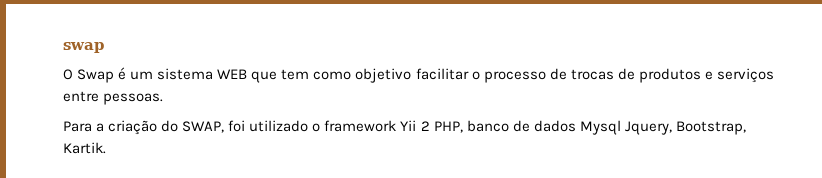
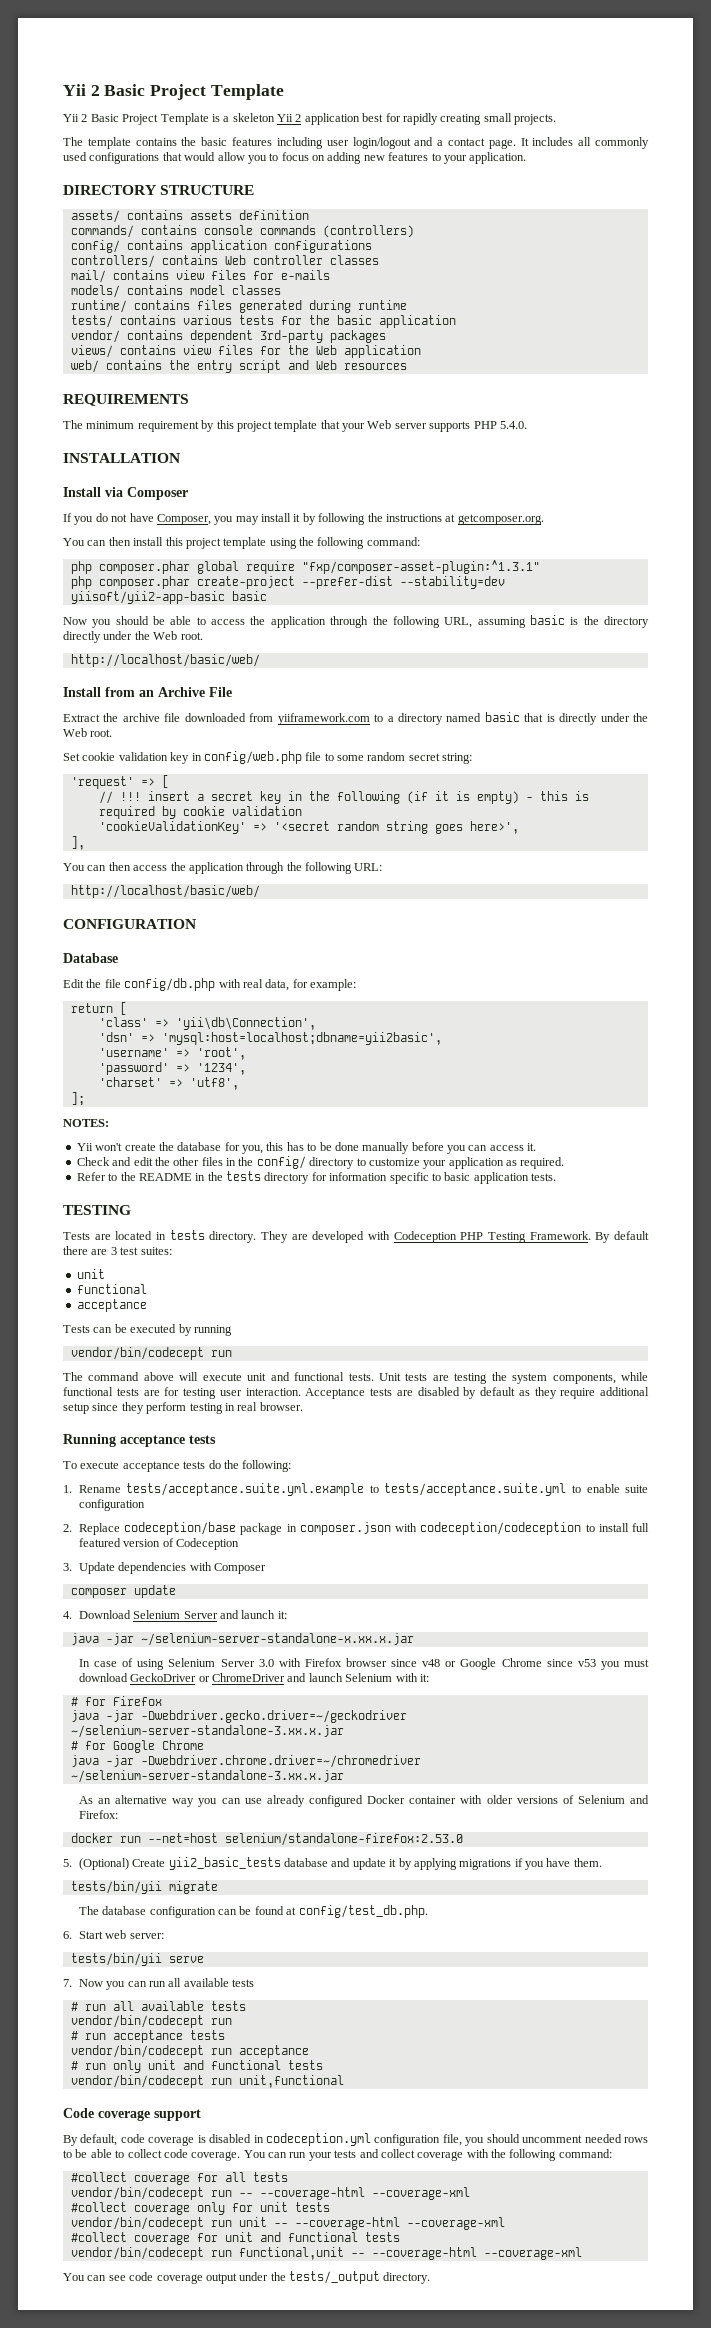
[63,42,104,53] [63,67,774,83] [63,91,164,105] [63,120,746,135] [63,142,106,154] swap // O Swap é um sistema WEB que tem como objetivo facilitar o processo de trocas de produtos e serviços entre pessoas. // Para a criação do SWAP, foi utilizado o framework Yii 2 PHP, banco de dados Mysql Jquery, Bootstrap, Kartik. -> [63,84,284,100] [63,113,556,125] [63,137,649,149] [63,152,527,164] [63,185,255,195] [70,210,309,223] [70,225,414,238] [70,240,372,253] [70,255,379,268] [70,270,330,283] [70,285,281,298] [70,300,407,313] [70,315,456,328] [70,330,386,343] [70,345,421,358] [70,360,407,373] [63,394,189,406] [63,420,527,432] [63,453,180,463] [63,487,188,500] [63,513,544,525] [63,537,420,549] [70,560,540,574] [70,576,505,589] [70,591,267,604] [63,615,650,628] [63,631,203,643] [70,654,260,667] [63,687,232,697] [63,712,648,725] [63,728,113,737] [63,751,473,764] [70,775,169,789] [98,791,589,804] [98,806,302,819] [98,821,519,834] [70,836,85,850] [63,862,383,874] [70,885,260,898] [63,919,196,929] [63,953,118,963] [63,978,356,991] [70,1002,127,1015] [98,1017,316,1030] [98,1032,442,1045] [98,1047,246,1060] [98,1062,246,1075] [98,1077,239,1090] [70,1092,85,1106] [63,1119,109,1127] [76,1142,537,1154] [76,1156,565,1169] [76,1171,556,1184] [63,1205,131,1215] [63,1230,649,1243] [63,1246,172,1255] [76,1269,105,1279] [76,1284,147,1294] [76,1299,147,1312] [63,1324,232,1336] [70,1347,232,1360] [63,1372,648,1384] [63,1387,649,1399] [63,1402,303,1414] [63,1434,216,1447] [63,1460,292,1472] [63,1483,648,1496] [78,1499,145,1511] [63,1522,649,1535] [78,1538,240,1550] [63,1562,267,1574] [70,1585,176,1598] [63,1610,287,1619] [70,1633,414,1646] [78,1658,649,1670] [78,1673,429,1682] [70,1696,162,1706] [70,1710,407,1723] [70,1725,344,1738] [70,1740,204,1753] [70,1755,421,1768] [70,1770,344,1783] [78,1795,649,1807] [78,1810,118,1819] [70,1833,463,1846] [63,1857,602,1870] [70,1881,218,1894] [78,1905,428,1918] [63,1930,164,1939] [70,1953,204,1966] [63,1978,255,1990] [70,2001,246,2011] [70,2015,232,2028] [70,2030,225,2043] [70,2045,309,2058] [70,2060,323,2073] [70,2075,344,2088] [63,2108,201,2121] [63,2133,648,2146] [63,2149,612,2161] [70,2172,288,2185] [70,2187,470,2200] [70,2202,330,2215] [70,2217,505,2230] [70,2232,400,2245] [70,2247,582,2260] [63,2271,431,2284] Yii 2 Basic Project Template // Yii 2 Basic Project Template is a skeleton Yii 2 application best for rapidly creating small projects. // The template contains the basic features including user login/logout and a contact page. It includes all commonly used configurations that would allow you to focus on adding new features to your application. // DIRECTORY STRUCTURE // assets/ contains assets definition // commands/ contains console commands (controllers) // config/ contains application configurations // controllers/ contains Web controller classes // mail/ contains view files for e-mails // models/ contains model classes // runtime/ contains files generated during runtime // tests/ contains various tests for the basic application // vendor/ contains dependent 3rd-party packages // views/ contains view files for the Web application // web/ contains the entry script and Web resources // REQUIREMENTS // The minimum requirement by this project template that your Web server supports PHP 5.4.0. // INSTALLATION // Install via Composer // If you do not have Composer, you may install it by following the instructions at getcomposer.org. // You can then install this project template using the following command: // php composer.phar global require "fxp/composer-asset-plugin:^1.3.1" // php composer.phar create-project --prefer-dist --stability=dev yiisoft/yii2-app-basic basic // Now you should be able to access the application through the following URL, assuming basic is the directory directly under the Web root. // http://localhost/basic/web/ // Install from an Archive File // Extract the archive file downloaded from yiiframework.com to a directory named basic that is directly under the Web root. // Set cookie validation key in config/web.php file to some random secret string: // 'request' => [ // // !!! insert a secret key in the following (if it is empty) - this is required by cookie validation // 'cookieValidationKey' => '<secret random string goes here>', // ], // You can then access the application through the following URL: // http://localhost/basic/web/ // CONFIGURATION // Database // Edit the file config/db.php with real data, for example: // return [ // 'class' => 'yii\db\Connection', // 'dsn' => 'mysql:host=localhost;dbname=yii2basic', // 'username' => 'root', // 'password' => '1234', // 'charset' => 'utf8', // ]; // NOTES: // Yii won't create the database for you, this has to be done manually before you can access it. // Check and edit the other files in the config/ directory to customize your application as required. // Refer to the README in the tests directory for information specific to basic application tests. // TESTING // Tests are located in tests directory. They are developed with Codeception PHP Testing Framework. By default there are 3 test suites: // unit // functional // acceptance // Tests can be executed by running // vendor/bin/codecept run // The command above will execute unit and functional tests. Unit tests are testing the system components, while functional tests are for testing user interaction. Acceptance tests are disabled by default as they require additional setup since they perform testing in real browser. // Running acceptance tests // To execute acceptance tests do the following: // 1. Rename tests/acceptance.suite.yml.example to tests/acceptance.suite.yml to enable suite configuration // 2. Replace codeception/base package in composer.json with codeception/codeception to install full featured version of Codeception // 3. Update dependencies with Composer // composer update // 4. Download Selenium Server and launch it: // java -jar ~/selenium-server-standalone-x.xx.x.jar // In case of using Selenium Server 3.0 with Firefox browser since v48 or Google Chrome since v53 you must download GeckoDriver or ChromeDriver and launch Selenium with it: // # for Firefox // java -jar -Dwebdriver.gecko.driver=~/geckodriver ~/selenium-server-standalone-3.xx.x.jar // # for Google Chrome // java -jar -Dwebdriver.chrome.driver=~/chromedriver ~/selenium-server-standalone-3.xx.x.jar // As an alternative way you can use already configured Docker container with older versions of Selenium and Firefox: // docker run --net=host selenium/standalone-firefox:2.53.0 // 5. (Optional) Create yii2_basic_tests database and update it by applying migrations if you have them. // tests/bin/yii migrate // The database configuration can be found at config/test_db.php. // 6. Start web server: // tests/bin/yii serve // 7. Now you can run all available tests // # run all available tests // vendor/bin/codecept run // # run acceptance tests // vendor/bin/codecept run acceptance // # run only unit and functional tests // vendor/bin/codecept run unit,functional // Code coverage support // By default, code coverage is disabled in codeception.yml configuration file, you should uncomment needed rows to be able to collect code coverage. You can run your tests and collect coverage with the following command: // #collect coverage for all tests // vendor/bin/codecept run -- --coverage-html --coverage-xml // #collect coverage only for unit tests // vendor/bin/codecept run unit -- --coverage-html --coverage-xml // #collect coverage for unit and functional tests // vendor/bin/codecept run functional,unit -- --coverage-html --coverage-xml // You can see code coverage output under the tests/_output directory.

